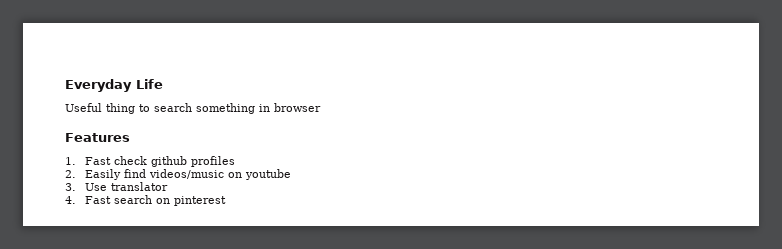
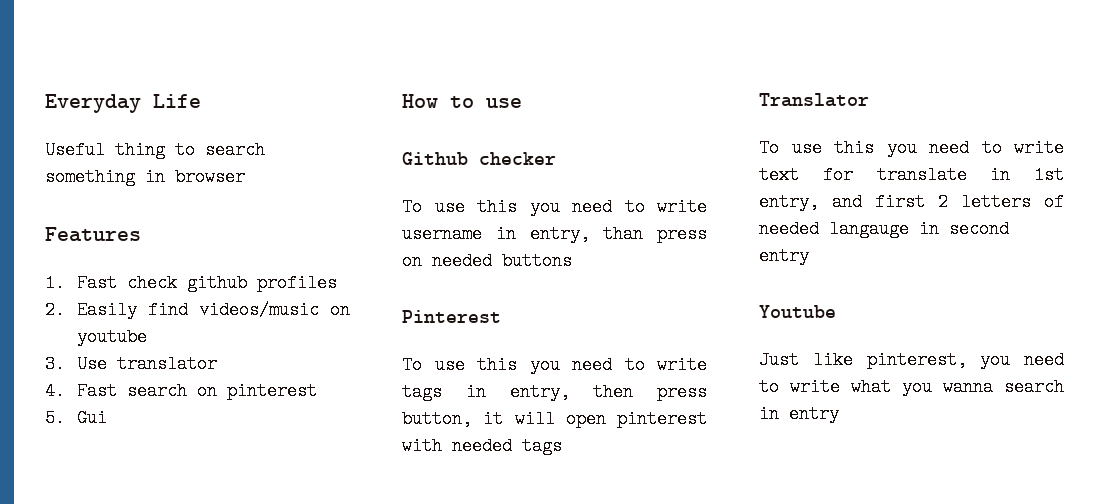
(227, 201) none -> [45,409,107,427] [402,94,522,108] [402,152,556,165] [402,198,707,216] [402,225,707,243] [402,252,572,270] [402,310,501,323] [402,356,707,374] [402,383,707,401] [402,410,707,428] [402,437,562,455] [759,93,869,107] [759,139,1064,157] [759,166,1064,184] [759,193,1064,211] [759,220,1009,238] [759,247,809,265] [759,305,836,318] [759,351,1064,369] [759,378,1064,396] [759,405,839,423] // 5. Gui // How to use // Github checker // To use this you need to write username in entry, than press on needed buttons // Pinterest // To use this you need to write tags in entry, then press button, it will open pinterest with needed tags // Translator // To use this you need to write text for translate in 1st entry, and first 2 letters of needed langauge in second entry // Youtube // Just like pinterest, you need to write what you wanna search in entry

